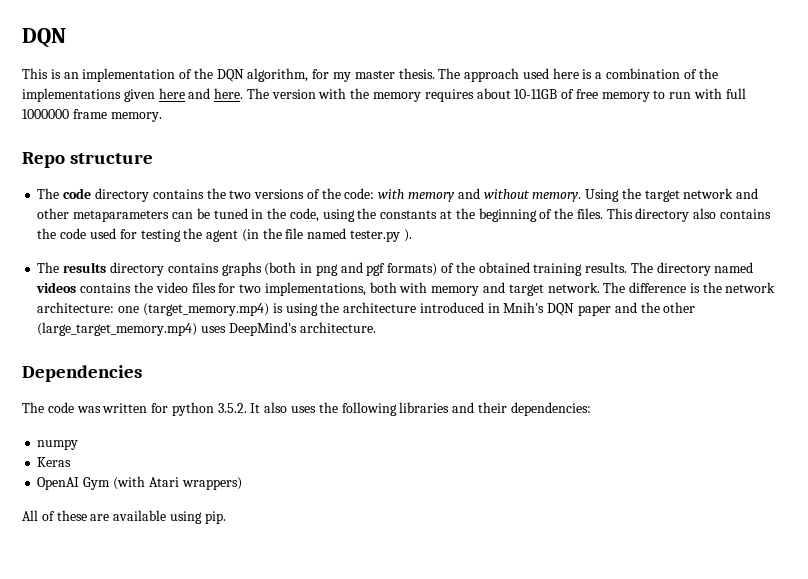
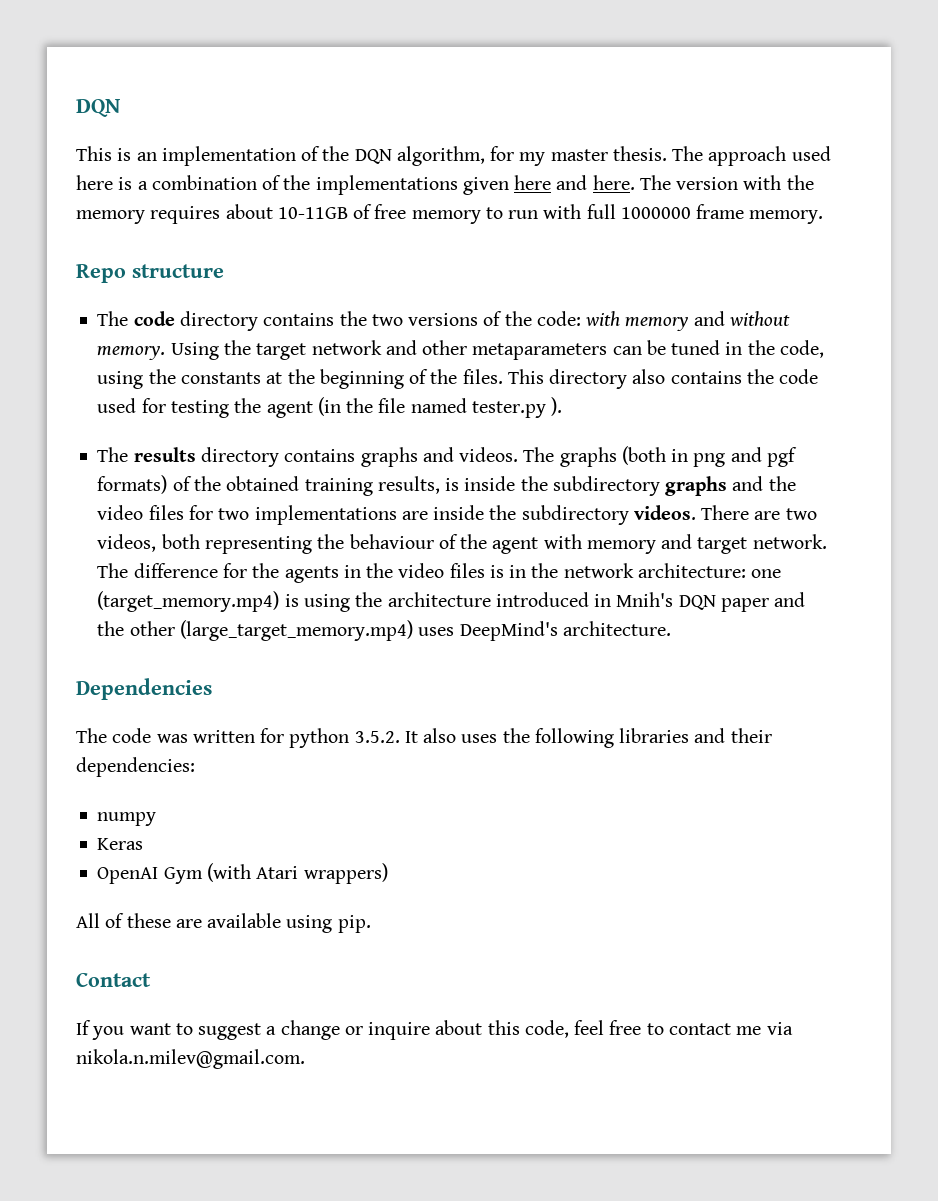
(262, 269) none -> [422,447,617,467] and videos. The graphs
[585,262,754,276] [36,282,132,293] results. The directory named videos contains -> [377,476,764,496] results, is inside the subdirectory graphs and
[264,282,397,296] implementations, both -> [254,505,817,525] [97,534,539,554] implementations are inside the subdirectory videos. There are two videos, both representing the behaviour of the agent
[689,283,700,293] is -> [222,563,527,583] for the agents in the video files is in
(226, 517) none -> [76,972,151,987] [76,1020,793,1040] [76,1049,305,1069] // Contact // If you want to suggest a change or inquire about this code, feel free to contact me via nikola.n.milev@gmail.com.

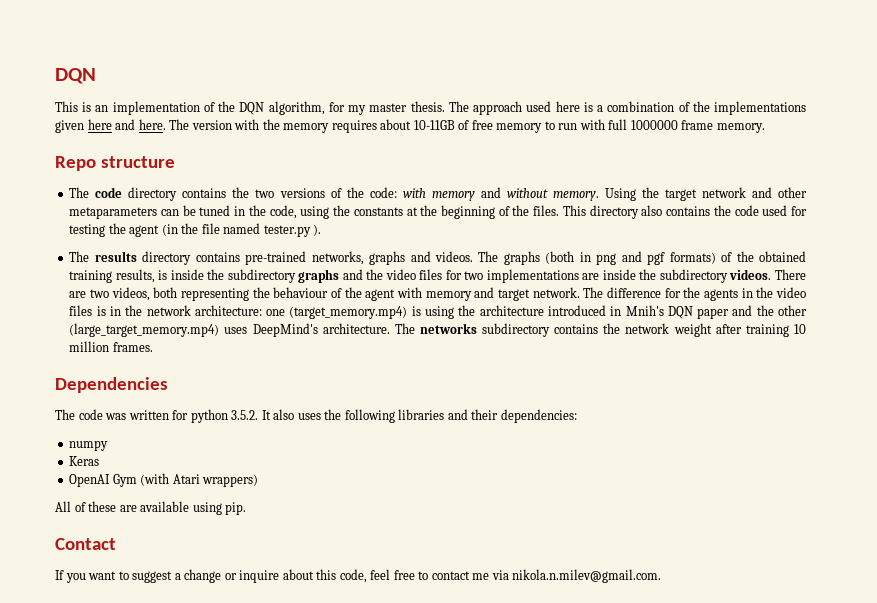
(356, 455) none -> [245,251,364,265] pre-trained networks,
(671, 628) none -> [394,323,807,337] [69,341,153,352] The networks subdirectory contains the network weight after training 10 million frames.

